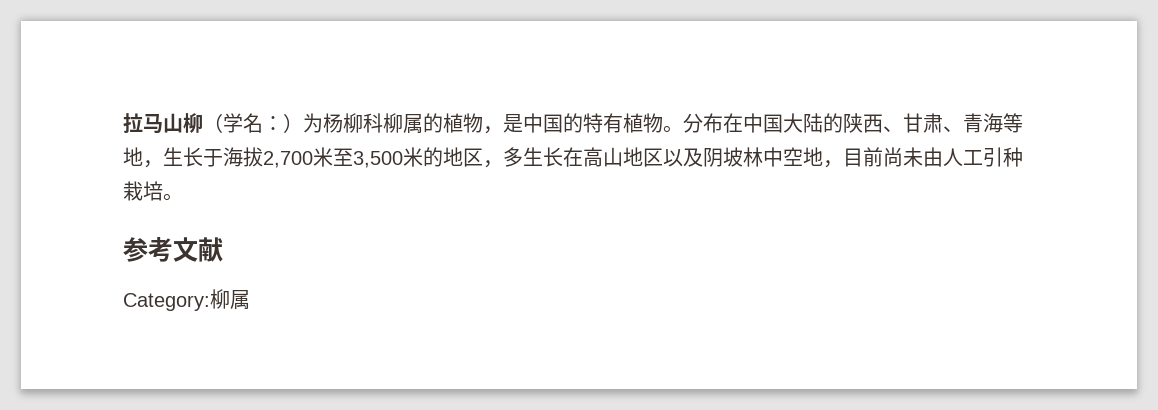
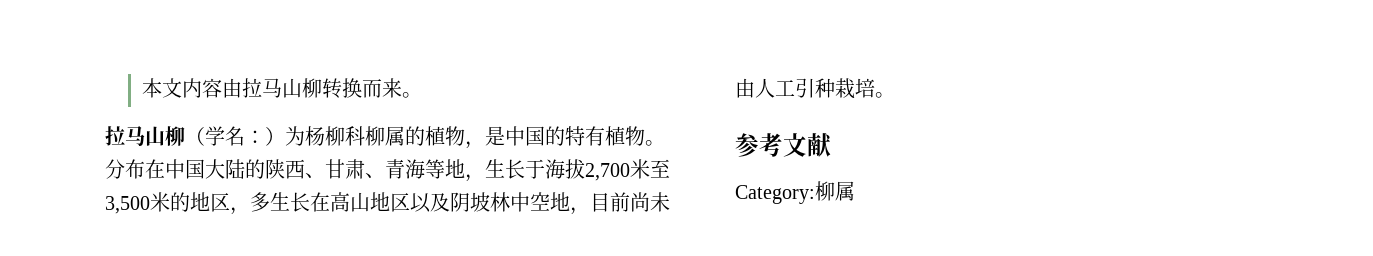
(123, 123) none -> [142,78,423,99] 本文内容由拉马山柳转换而来。 //

